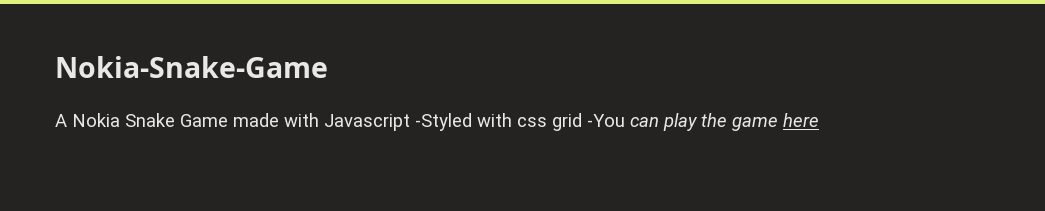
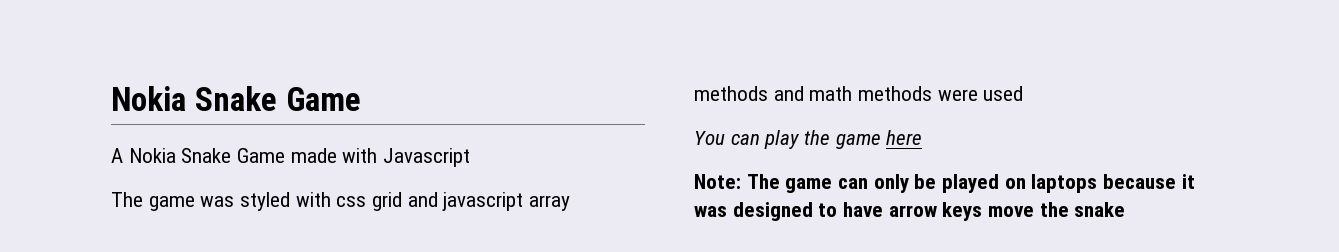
[55,56,328,78] Nokia-Snake-Game -> [111,86,361,111] Nokia Snake Game
[415,113,625,131] -Styled with css grid -You -> [111,192,571,211] [694,86,1024,101] [694,131,725,145] // The game was styled with css grid and javascript array methods and math methods were used // You
(819, 120) none -> [694,174,1195,193] [694,202,1126,221] // Note: The game can only be played on laptops because it was designed to have arrow keys move the snake

